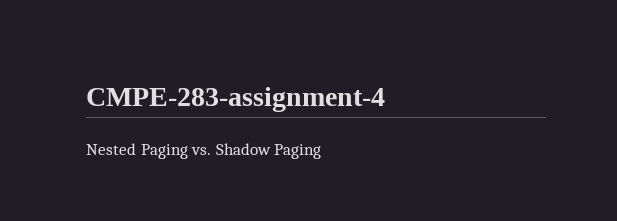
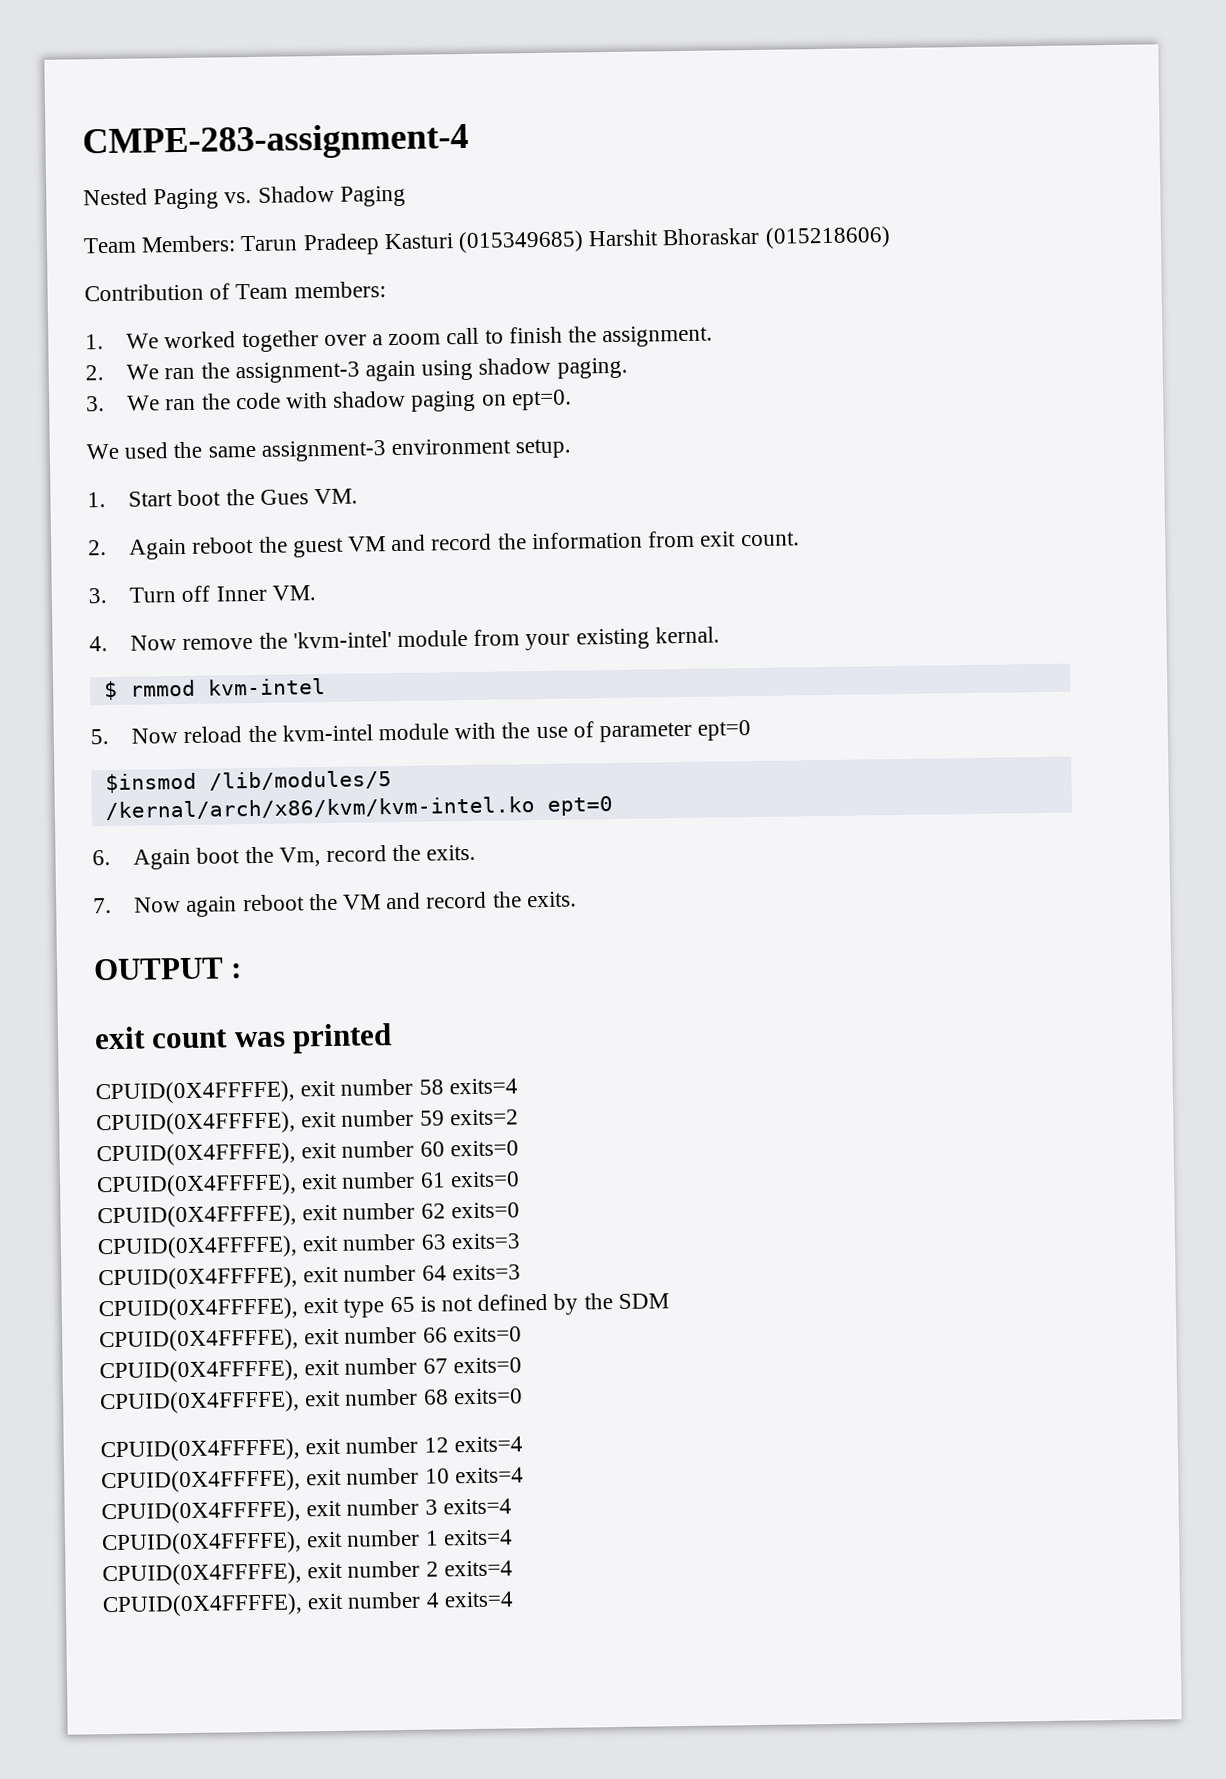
(322, 151) none -> [83,226,891,256] [84,281,386,302] [85,325,714,353] [85,357,628,384] [86,389,572,412] [86,438,572,462] [87,488,359,508] [88,530,800,560] [88,585,316,604] [89,626,720,652] [103,678,326,701] [90,720,752,745] [104,770,392,794] [104,795,613,821] [92,844,477,870] [93,891,577,917] [93,957,243,981] [94,1023,393,1054] [95,1078,518,1105] [96,1109,519,1136] [96,1140,519,1167] [96,1171,520,1198] [97,1202,520,1229] [97,1233,521,1260] [98,1264,521,1291] [98,1293,669,1322] [99,1326,522,1353] [99,1357,522,1384] [99,1388,523,1415] [100,1436,523,1463] [101,1467,524,1494] [101,1498,512,1525] [101,1529,513,1556] [102,1560,513,1587] [102,1591,514,1618] // Team Members: Tarun Pradeep Kasturi (015349685) Harshit Bhoraskar (015218606) // Contribution of Team members: // 1. We worked together over a zoom call to finish the assignment. // 2. We ran the assignment-3 again using shadow paging. // 3. We ran the code with shadow paging on ept=0. // We used the same assignment-3 environment setup. // 1. Start boot the Gues VM. // 2. Again reboot the guest VM and record the information from exit count. // 3. Turn off Inner VM. // 4. Now remove the 'kvm-intel' module from your existing kernal. // $ rmmod kvm-intel // 5. Now reload the kvm-intel module with the use of parameter ept=0 // $insmod /lib/modules/5 // /kernal/arch/x86/kvm/kvm-intel.ko ept=0 // 6. Again boot the Vm, record the exits. // 7. Now again reboot the VM and record the exits. // OUTPUT : // exit count was printed // CPUID(0X4FFFFE), exit number 58 exits=4 // CPUID(0X4FFFFE), exit number 59 exits=2 // CPUID(0X4FFFFE), exit number 60 exits=0 // CPUID(0X4FFFFE), exit number 61 exits=0 // CPUID(0X4FFFFE), exit number 62 exits=0 // CPUID(0X4FFFFE), exit number 63 exits=3 // CPUID(0X4FFFFE), exit number 64 exits=3 // CPUID(0X4FFFFE), exit type 65 is not defined by the SDM // CPUID(0X4FFFFE), exit number 66 exits=0 // CPUID(0X4FFFFE), exit number 67 exits=0 // CPUID(0X4FFFFE), exit number 68 exits=0 // CPUID(0X4FFFFE), exit number 12 exits=4 // CPUID(0X4FFFFE), exit number 10 exits=4 // CPUID(0X4FFFFE), exit number 3 exits=4 // CPUID(0X4FFFFE), exit number 1 exits=4 // CPUID(0X4FFFFE), exit number 2 exits=4 // CPUID(0X4FFFFE), exit number 4 exits=4

